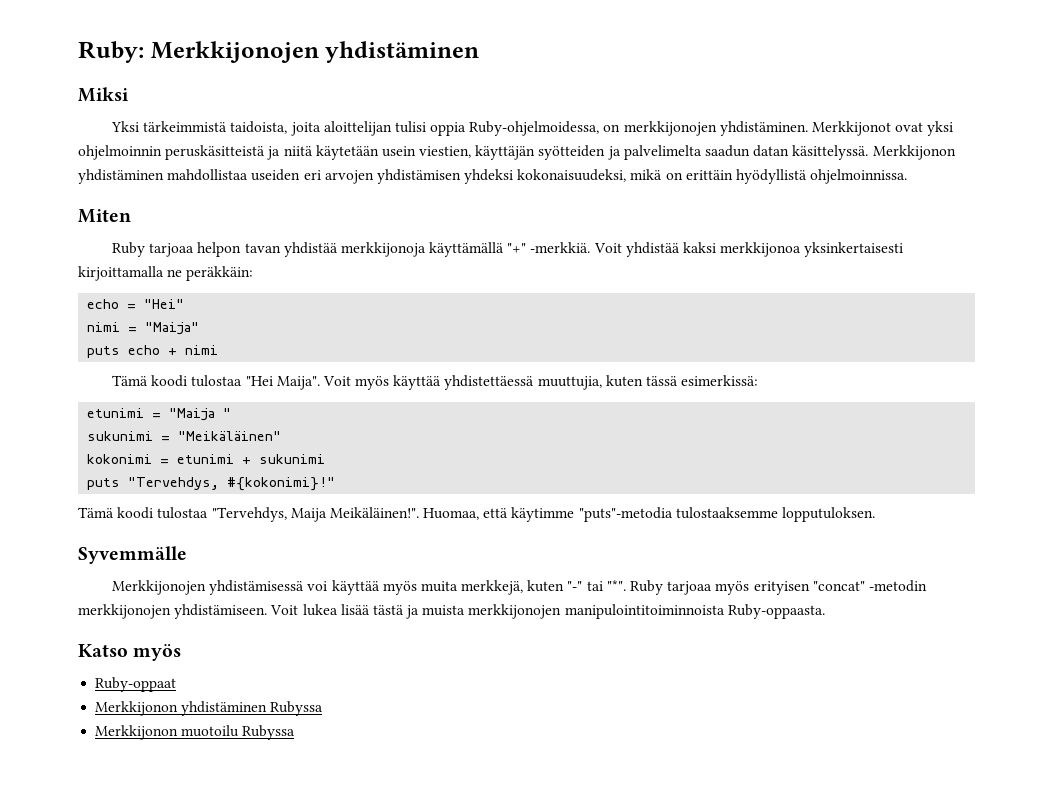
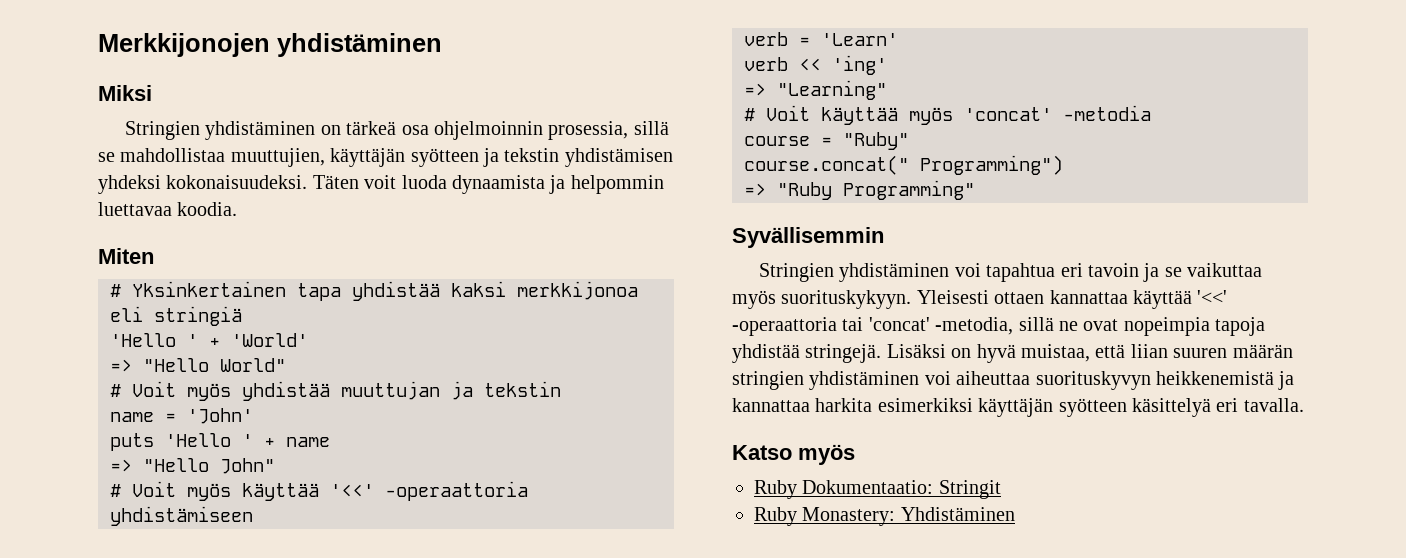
[78,41,144,63] Ruby: -> (98, 45) none
[111,121,954,136] [78,145,956,160] [78,169,908,184] [78,209,131,223] [112,242,904,257] [78,266,254,281] [87,299,185,309] [87,322,200,335] [87,345,219,358] [112,375,759,390] [87,408,232,421] [87,431,282,441] [87,454,326,464] [87,477,336,491] [78,507,876,522] [78,546,187,564] [112,580,927,595] [78,604,825,619] [78,644,182,661] [95,677,177,692] [95,701,324,716] [95,725,296,740] Yksi tärkeimmistä taidoista, joita aloittelijan tulisi oppia Ruby-ohjelmoidessa, on merkkijonojen yhdistäminen. Merkkijonot ovat yksi ohjelmoinnin peruskäsitteistä ja niitä käytetään usein viestien, käyttäjän syötteiden ja palvelimelta saadun datan käsittelyssä. Merkkijonon yhdistäminen mahdollistaa useiden eri arvojen yhdistämisen yhdeksi kokonaisuudeksi, mikä on erittäin hyödyllistä ohjelmoinnissa. // Miten // Ruby tarjoaa helpon tavan yhdistää merkkijonoja käyttämällä "+" -merkkiä. Voit yhdistää kaksi merkkijonoa yksinkertaisesti kirjoittamalla ne peräkkäin: // echo = "Hei" // nimi = "Maija" // puts echo + nimi // Tämä koodi tulostaa "Hei Maija". Voit myös käyttää yhdistettäessä muuttujia, kuten tässä esimerkissä: // etunimi = "Maija " // sukunimi = "Meikäläinen" // kokonimi = etunimi + sukunimi // puts "Tervehdys, #{kokonimi}!" // Tämä koodi tulostaa "Tervehdys, Maija Meikäläinen!". Huomaa, että käytimme "puts"-metodia tulostaaksemme lopputuloksen. // Syvemmälle // Merkkijonojen yhdistämisessä voi käyttää myös muita merkkejä, kuten "-" tai "*". Ruby tarjoaa myös erityisen "concat" -metodin merkkijonojen yhdistämiseen. Voit lukea lisää tästä ja muista merkkijonojen manipulointitoiminnoista Ruby-oppaasta. // Katso myös // Ruby-oppaat // Merkkijonon yhdistäminen Rubyssa // Merkkijonon muotoilu Rubyssa -> [124,121,669,140] [98,148,673,167] [98,175,664,194] [98,202,238,216] [98,248,154,264] [110,281,638,301] [110,306,242,326] [110,333,308,347] [110,358,286,372] [110,381,561,401] [110,408,253,424] [110,433,330,451] [110,458,275,474] [110,481,528,501] [110,506,253,526] [744,32,898,46] [744,55,887,75] [744,80,887,100] [744,105,1151,125] [744,132,909,150] [744,155,1063,175] [744,180,975,200] [732,227,884,248] [758,263,1263,282] [732,290,1228,309] [732,317,1266,336] [732,344,1293,363] [732,371,1295,390] [732,398,1304,417] [732,444,855,465] [754,480,1001,499] [754,507,1015,526] Stringien yhdistäminen on tärkeä osa ohjelmoinnin prosessia, sillä se mahdollistaa muuttujien, käyttäjän syötteen ja tekstin yhdistämisen yhdeksi kokonaisuudeksi. Täten voit luoda dynaamista ja helpommin luettavaa koodia. // Miten // # Yksinkertainen tapa yhdistää kaksi merkkijonoa eli stringiä // 'Hello ' + 'World' // => "Hello World" // # Voit myös yhdistää muuttujan ja tekstin // name = 'John' // puts 'Hello ' + name // => "Hello John" // # Voit myös käyttää '<<' -operaattoria yhdistämiseen // verb = 'Learn' // verb << 'ing' // => "Learning" // # Voit käyttää myös 'concat' -metodia // course = "Ruby" // course.concat(" Programming") // => "Ruby Programming" // Syvällisemmin // Stringien yhdistäminen voi tapahtua eri tavoin ja se vaikuttaa myös suorituskykyyn. Yleisesti ottaen kannattaa käyttää '<<' -operaattoria tai 'concat' -metodia, sillä ne ovat nopeimpia tapoja yhdistää stringejä. Lisäksi on hyvä muistaa, että liian suuren määrän stringien yhdistäminen voi aiheuttaa suorituskyvyn heikkenemistä ja kannattaa harkita esimerkiksi käyttäjän syötteen käsittelyä eri tavalla. // Katso myös // Ruby Dokumentaatio: Stringit // Ruby Monastery: Yhdistäminen

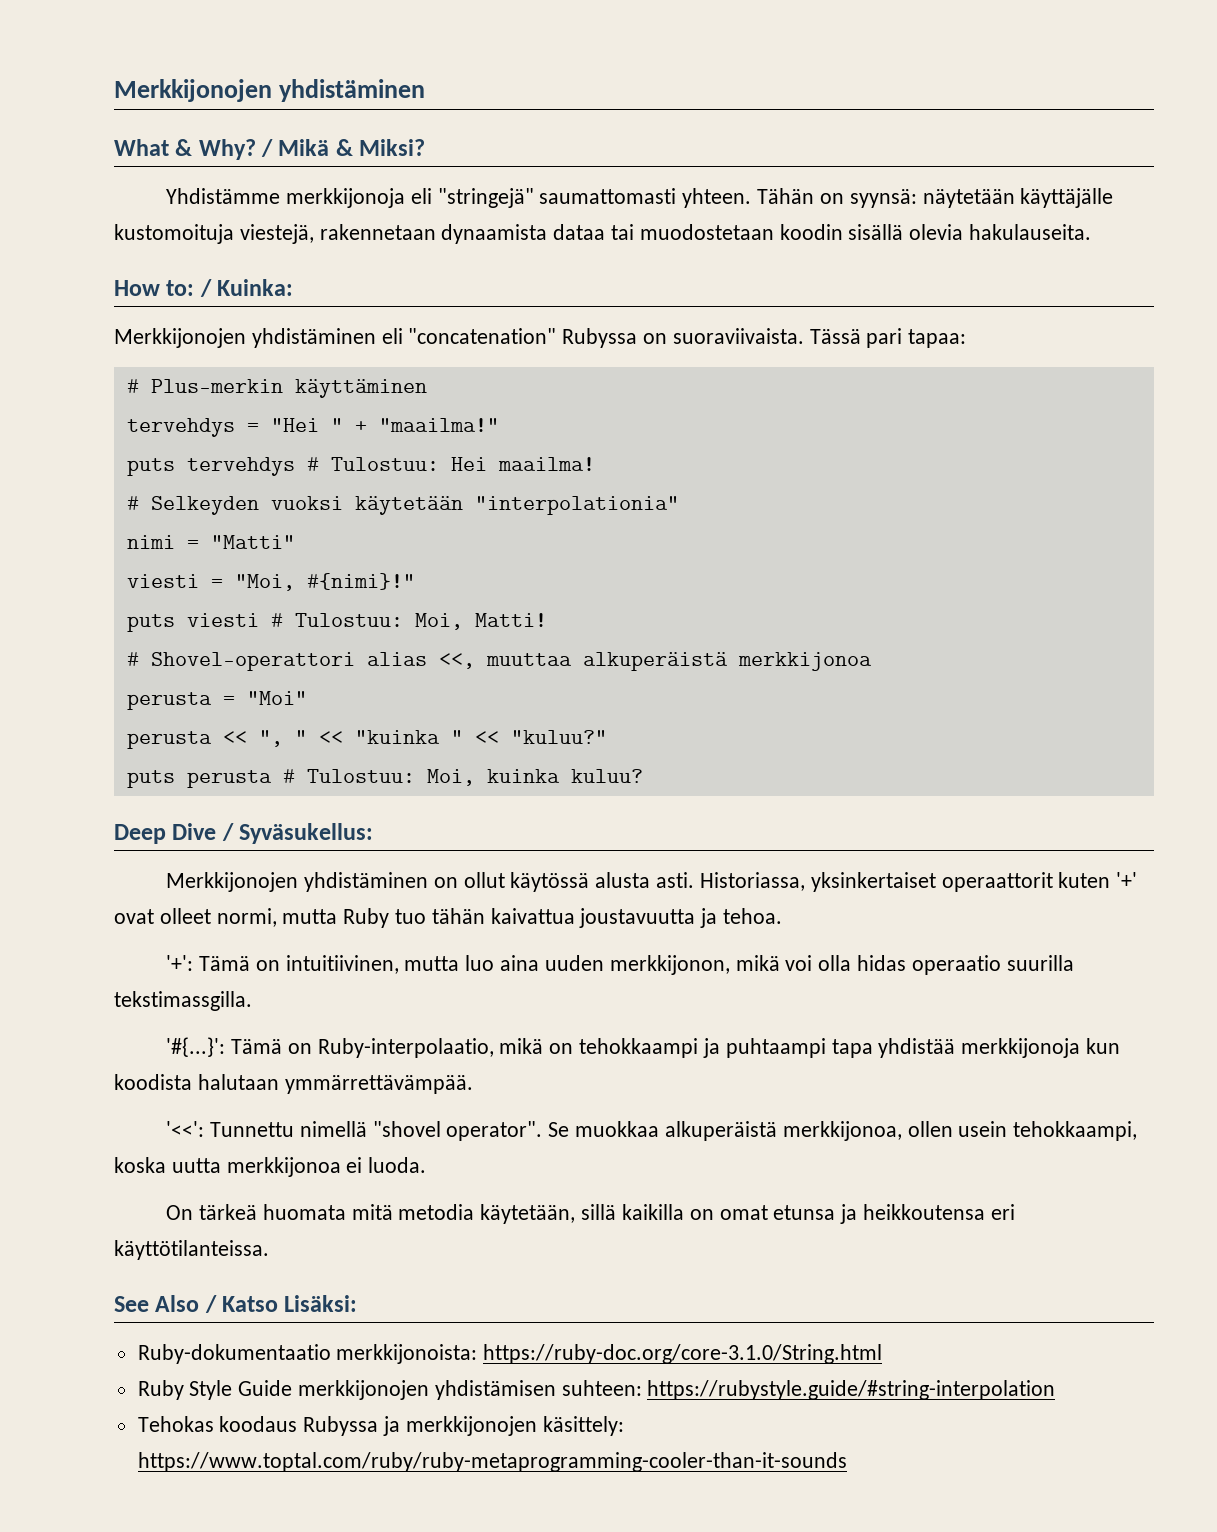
[98,85,152,101] [124,121,669,140] [98,148,673,167] [98,175,664,194] [98,202,238,216] [98,248,154,264] [110,281,638,301] [110,306,242,326] [110,333,308,347] [110,358,286,372] [110,381,561,401] [110,408,253,424] [110,433,330,451] [110,458,275,474] [110,481,528,501] [110,506,253,526] [744,32,898,46] [744,55,887,75] [744,80,887,100] [744,105,1151,125] [744,132,909,150] [744,155,1063,175] [744,180,975,200] [732,227,884,248] [758,263,1263,282] [732,290,1228,309] [732,317,1266,336] [732,344,1293,363] [732,371,1295,390] [732,398,1304,417] [732,444,855,465] [754,480,1001,499] [754,507,1015,526] Miksi // Stringien yhdistäminen on tärkeä osa ohjelmoinnin prosessia, sillä se mahdollistaa muuttujien, käyttäjän syötteen ja tekstin yhdistämisen yhdeksi kokonaisuudeksi. Täten voit luoda dynaamista ja helpommin luettavaa koodia. // Miten // # Yksinkertainen tapa yhdistää kaksi merkkijonoa eli stringiä // 'Hello ' + 'World' // => "Hello World" // # Voit myös yhdistää muuttujan ja tekstin // name = 'John' // puts 'Hello ' + name // => "Hello John" // # Voit myös käyttää '<<' -operaattoria yhdistämiseen // verb = 'Learn' // verb << 'ing' // => "Learning" // # Voit käyttää myös 'concat' -metodia // course = "Ruby" // course.concat(" Programming") // => "Ruby Programming" // Syvällisemmin // Stringien yhdistäminen voi tapahtua eri tavoin ja se vaikuttaa myös suorituskykyyn. Yleisesti ottaen kannattaa käyttää '<<' -operaattoria tai 'concat' -metodia, sillä ne ovat nopeimpia tapoja yhdistää stringejä. Lisäksi on hyvä muistaa, että liian suuren määrän stringien yhdistäminen voi aiheuttaa suorituskyvyn heikkenemistä ja kannattaa harkita esimerkiksi käyttäjän syötteen käsittelyä eri tavalla. // Katso myös // Ruby Dokumentaatio: Stringit // Ruby Monastery: Yhdistäminen -> [114,139,426,160] [166,188,1114,208] [114,224,1092,244] [114,279,294,297] [114,328,967,348] [126,379,427,398] [126,418,499,437] [126,457,595,476] [126,496,679,515] [126,535,295,549] [126,573,415,591] [126,613,547,632] [126,652,872,671] [126,691,307,710] [126,730,607,749] [126,769,643,788] [114,823,374,844] [166,872,1138,892] [114,908,783,928] [166,955,1074,975] [114,991,252,1011] [166,1037,1120,1058] [114,1074,473,1094] [166,1121,1138,1141] [114,1157,427,1177] [166,1204,1015,1224] [114,1240,269,1260] [114,1295,358,1313] [137,1344,883,1364] [137,1380,1056,1400] [137,1416,624,1436] [137,1452,847,1472] What & Why? / Mikä & Miksi? // Yhdistämme merkkijonoja eli "stringejä" saumattomasti yhteen. Tähän on syynsä: näytetään käyttäjälle kustomoituja viestejä, rakennetaan dynaamista dataa tai muodostetaan koodin sisällä olevia hakulauseita. // How to: / Kuinka: // Merkkijonojen yhdistäminen eli "concatenation" Rubyssa on suoraviivaista. Tässä pari tapaa: // # Plus-merkin käyttäminen // tervehdys = "Hei " + "maailma!" // puts tervehdys # Tulostuu: Hei maailma! // # Selkeyden vuoksi käytetään "interpolationia" // nimi = "Matti" // viesti = "Moi, #{nimi}!" // puts viesti # Tulostuu: Moi, Matti! // # Shovel-operattori alias <<, muuttaa alkuperäistä merkkijonoa // perusta = "Moi" // perusta << ", " << "kuinka " << "kuluu?" // puts perusta # Tulostuu: Moi, kuinka kuluu? // Deep Dive / Syväsukellus: // Merkkijonojen yhdistäminen on ollut käytössä alusta asti. Historiassa, yksinkertaiset operaattorit kuten '+' ovat olleet normi, mutta Ruby tuo tähän kaivattua joustavuutta ja tehoa. // '+': Tämä on intuitiivinen, mutta luo aina uuden merkkijonon, mikä voi olla hidas operaatio suurilla tekstimassgilla. // '#{...}': Tämä on Ruby-interpolaatio, mikä on tehokkaampi ja puhtaampi tapa yhdistää merkkijonoja kun koodista halutaan ymmärrettävämpää. // '<<': Tunnettu nimellä "shovel operator". Se muokkaa alkuperäistä merkkijonoa, ollen usein tehokkaampi, koska uutta merkkijonoa ei luoda. // On tärkeä huomata mitä metodia käytetään, sillä kaikilla on omat etunsa ja heikkoutensa eri käyttötilanteissa. // See Also / Katso Lisäksi: // Ruby-dokumentaatio merkkijonoista: https://ruby-doc.org/core-3.1.0/String.html // Ruby Style Guide merkkijonojen yhdistämisen suhteen: https://rubystyle.guide/#string-interpolation // Tehokas koodaus Rubyssa ja merkkijonojen käsittely: https://www.toptal.com/ruby/ruby-metaprogramming-cooler-than-it-sounds

